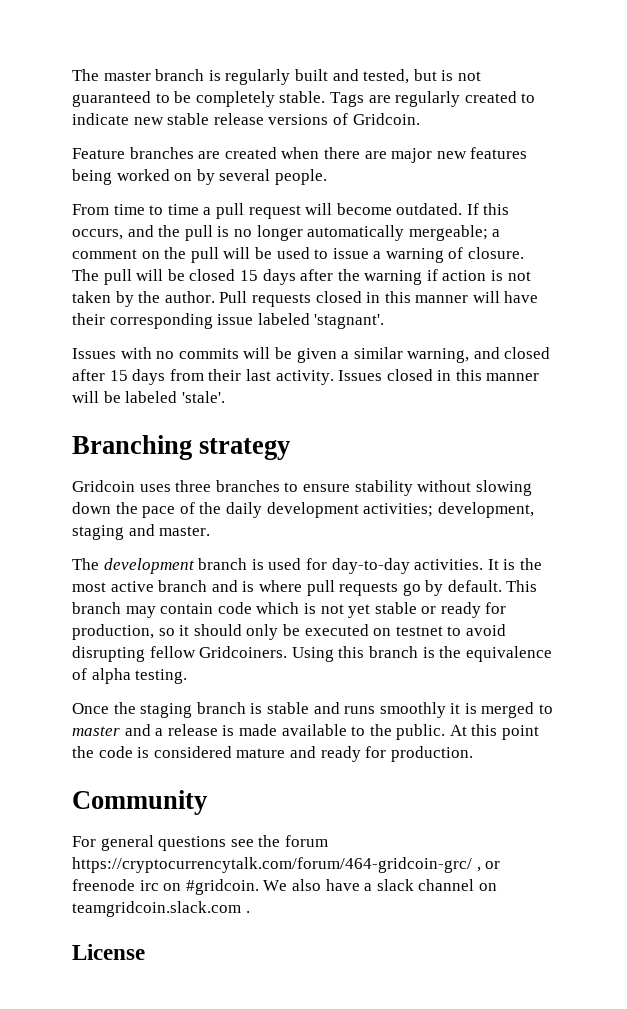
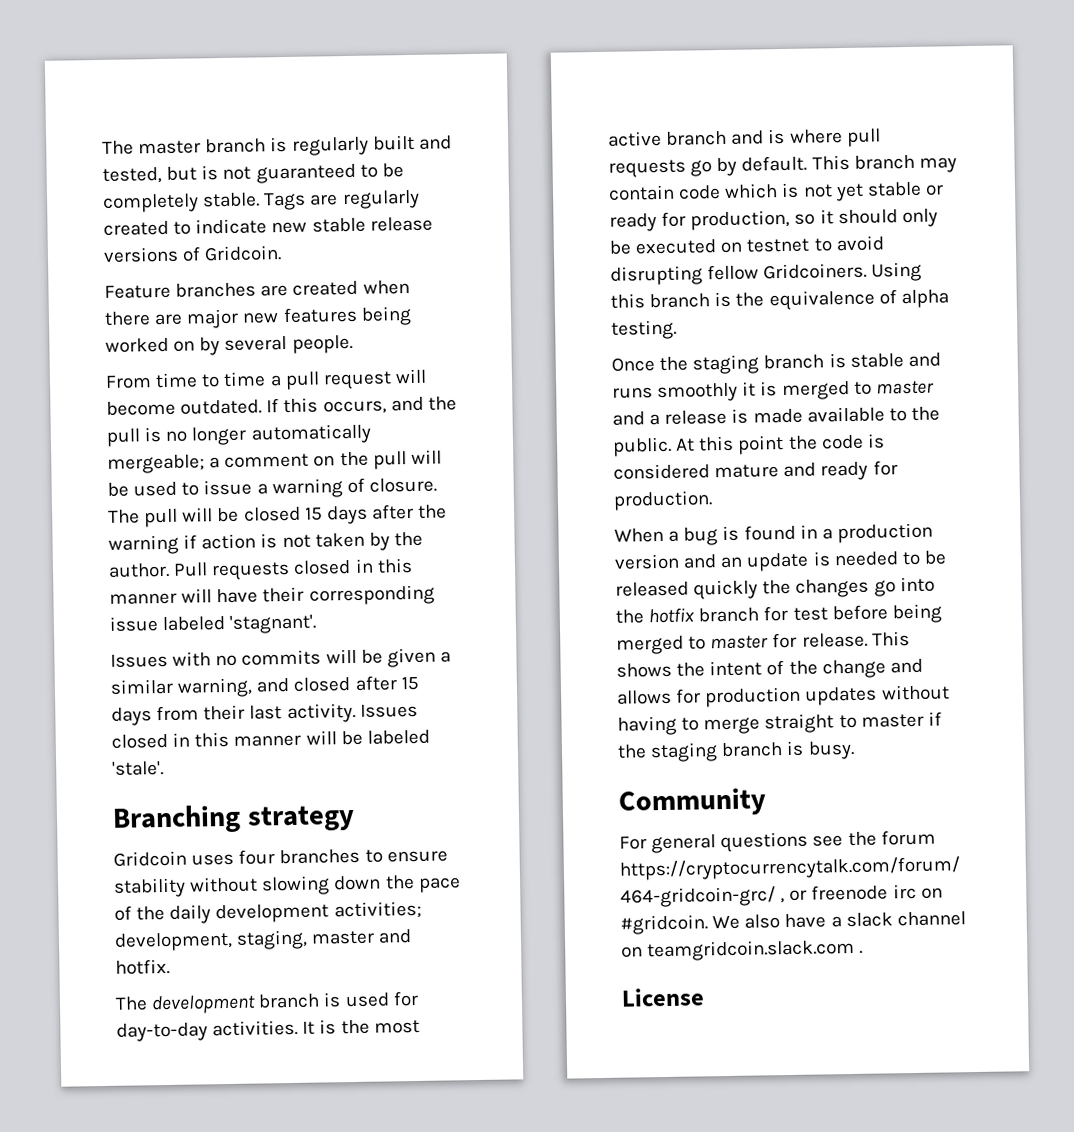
[175,480,212,492] three -> [238,849,276,865] four
[72,524,211,540] staging and master. -> [236,929,413,950] [115,958,170,975] staging, master and hotfix.
(473, 754) none -> [614,522,933,546] [614,550,947,572] [615,576,935,600] [615,603,942,624] [616,631,910,655] [616,658,923,679] [617,684,950,708] [617,711,942,736] [617,740,855,763] // When a bug is found in a production version and an update is needed to be released quickly the changes go into the hotfix branch for test before being merged to master for release. This shows the intent of the change and allows for production updates without having to merge straight to master if the staging branch is busy.

